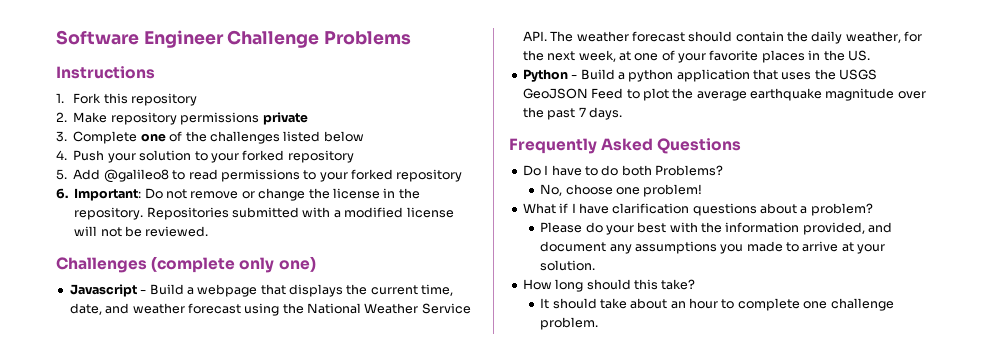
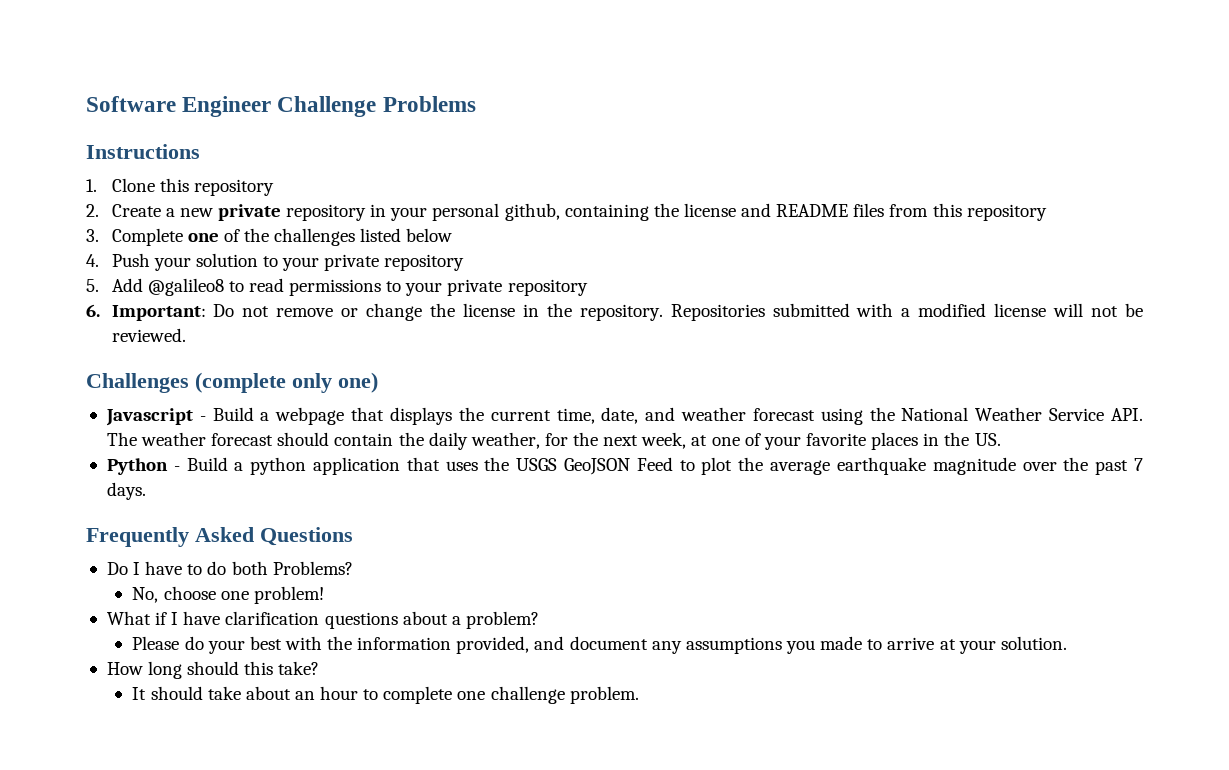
[73,93,102,104] Fork -> [111,178,155,192] Clone
[73,112,308,125] Make repository permissions private -> [111,203,1047,221] Create a new private repository in your personal github, containing the license and README files from this repository
[242,150,285,161] forked -> [324,254,380,271] private
[351,169,394,180] forked -> [447,279,503,296] private

